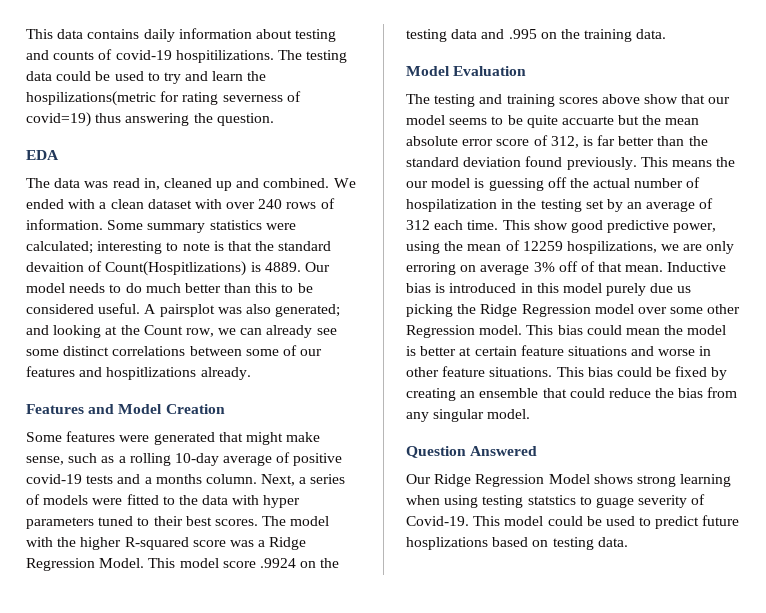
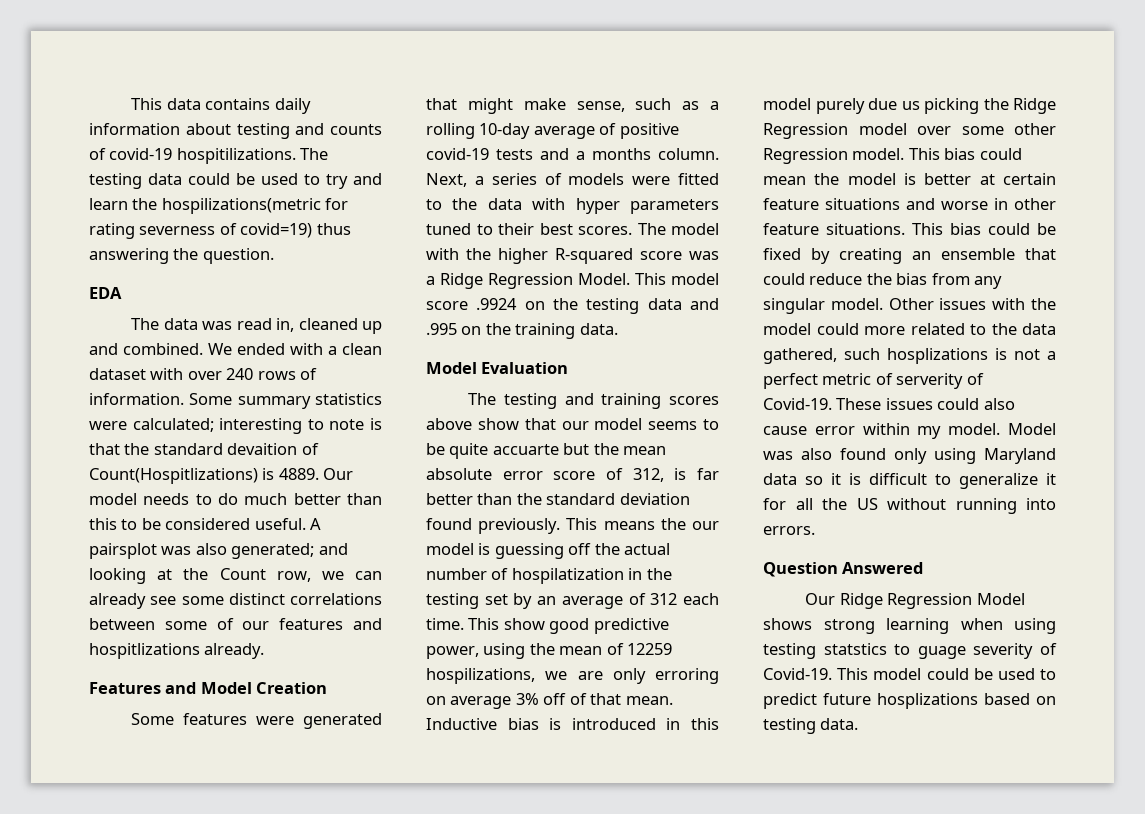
(531, 414) none -> [888,298,1056,310] [763,323,1056,335] [763,348,1056,364] [763,373,984,389] [763,398,1015,410] [763,423,1056,439] [763,448,1056,464] [763,473,1056,489] [763,498,1056,514] [763,526,815,535] Other issues with the model could more related to the data gathered, such hosplizations is not a perfect metric of serverity of Covid-19. These issues could also cause error within my model. Model was also found only using Maryland data so it is difficult to generalize it for all the US without running into errors.

